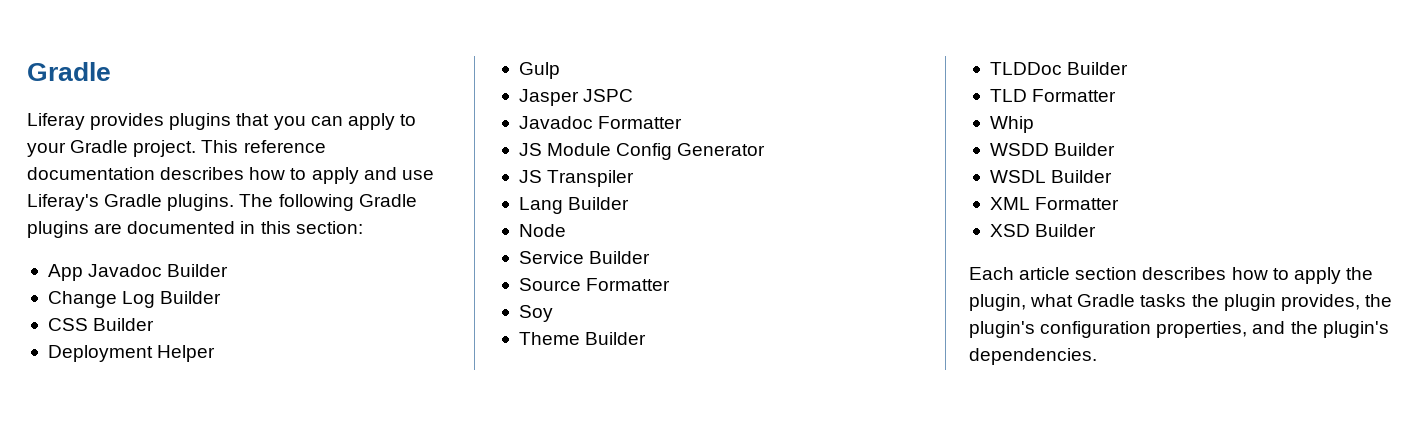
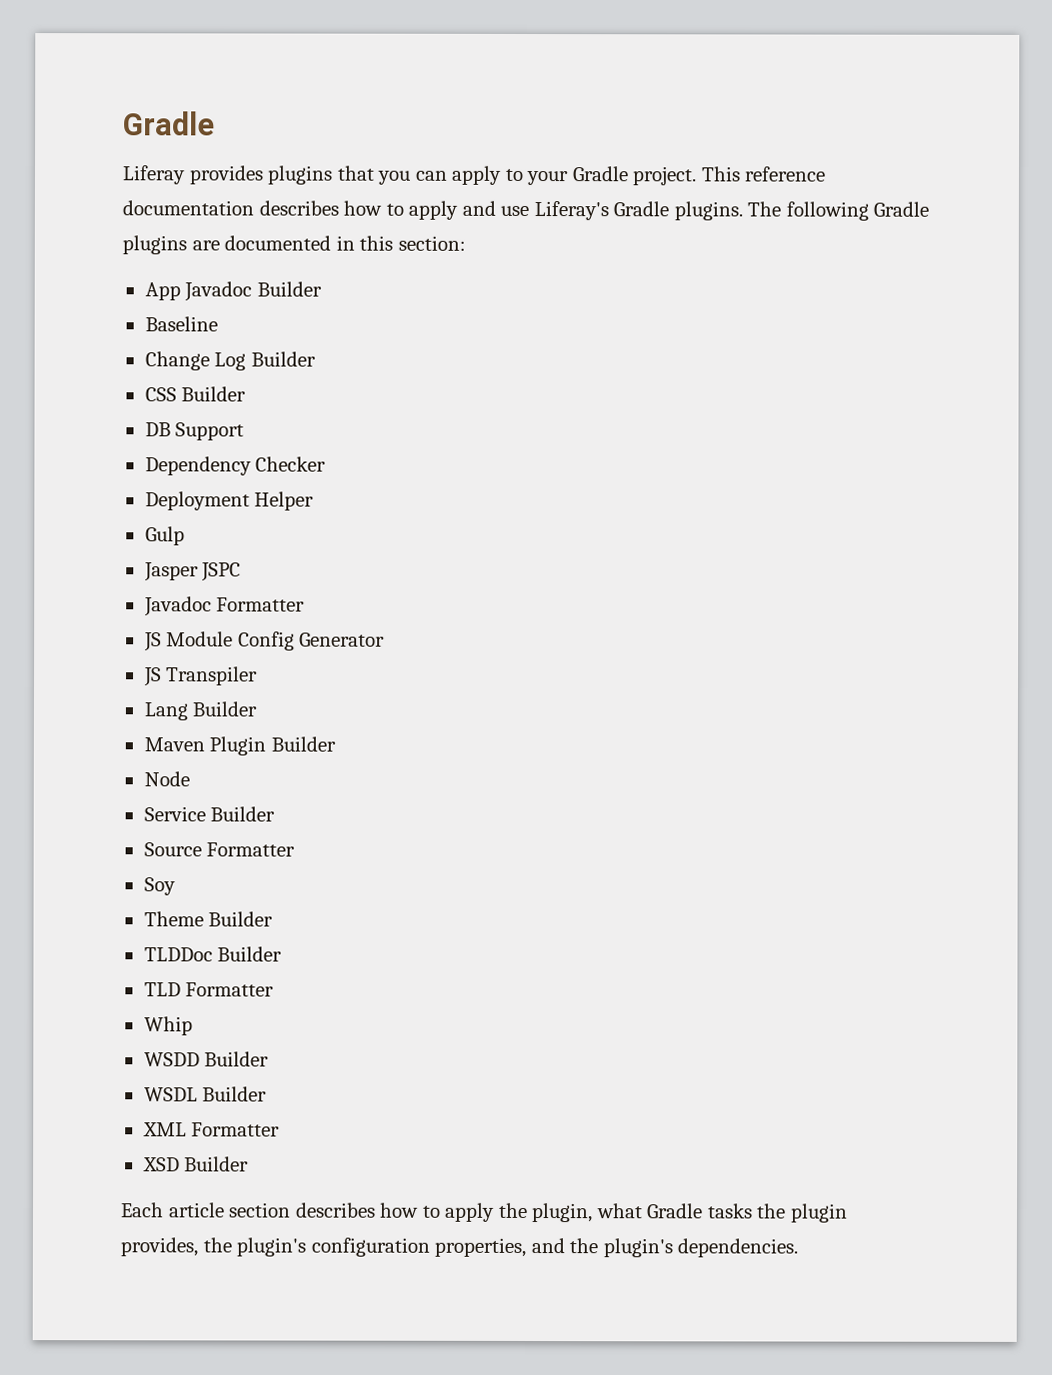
(229, 270) none -> [144,316,218,332] // Baseline
(155, 324) none -> [144,422,245,441] [144,456,327,476] // DB Support // Dependency Checker
(630, 203) none -> [143,736,336,756] // Maven Plugin Builder

